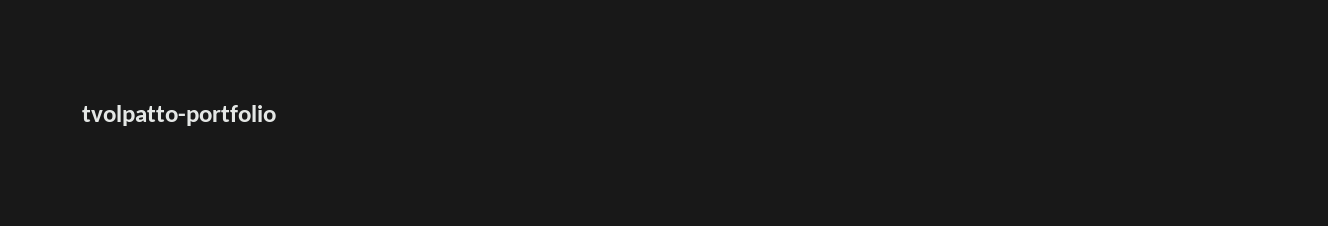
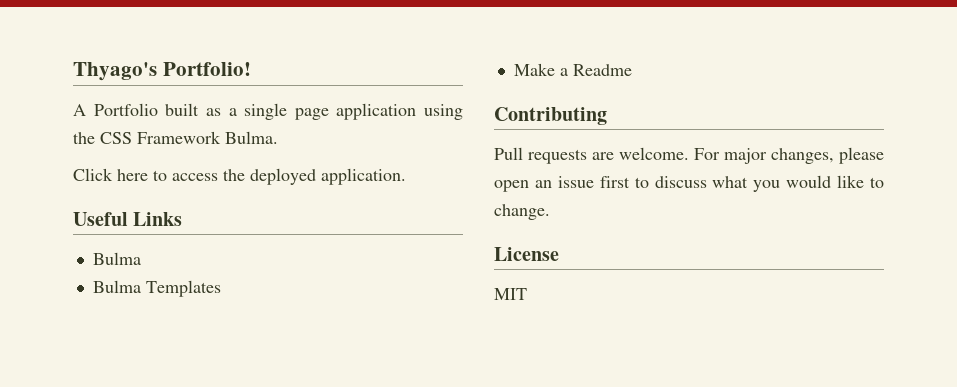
[82,105,276,126] tvolpatto-portfolio -> [73,62,251,81] [73,103,463,120] [73,131,278,144] [73,168,406,185] [73,212,183,226] [92,252,141,265] [92,280,221,297] [513,63,632,76] [494,107,607,125] [494,147,884,164] [494,175,884,192] [494,204,550,220] [494,247,559,261] [494,288,527,300] Thyago's Portfolio! // A Portfolio built as a single page application using the CSS Framework Bulma. // Click here to access the deployed application. // Useful Links // Bulma // Bulma Templates // Make a Readme // Contributing // Pull requests are welcome. For major changes, please open an issue first to discuss what you would like to change. // License // MIT

